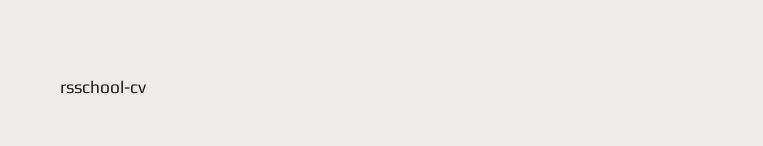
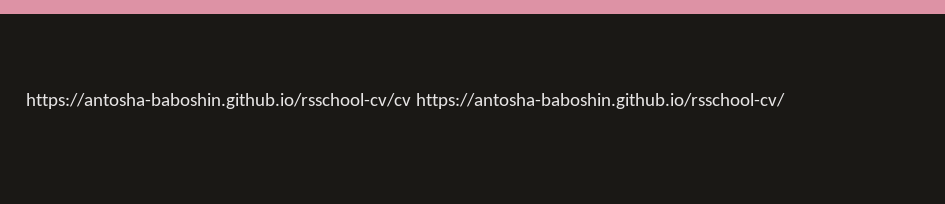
[60,80,146,94] rsschool-cv -> [26,93,785,109] https://antosha-baboshin.github.io/rsschool-cv/cv https://antosha-baboshin.github.io/rsschool-cv/

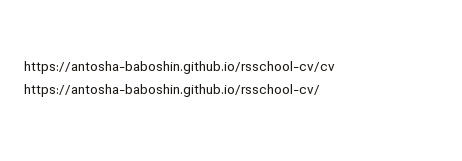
(411, 101) none -> (335, 67) //

